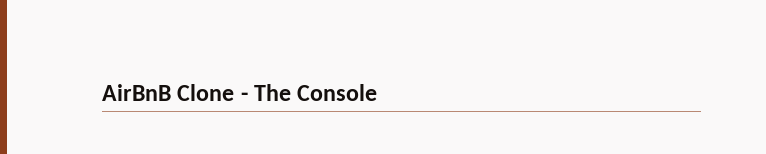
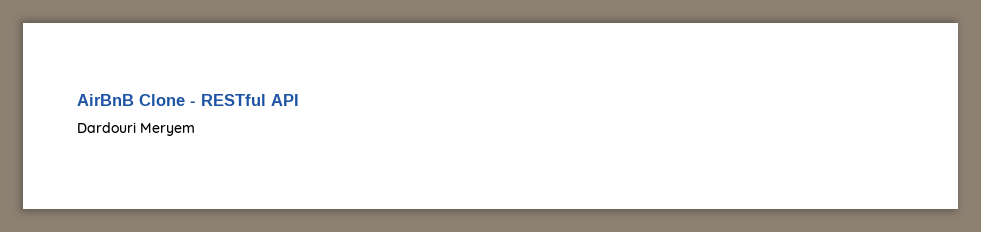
[254,84,378,101] The Console -> [201,94,299,106] [77,122,195,136] RESTful API // Dardouri Meryem

